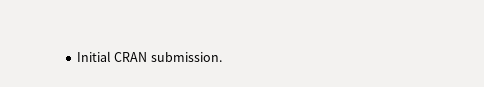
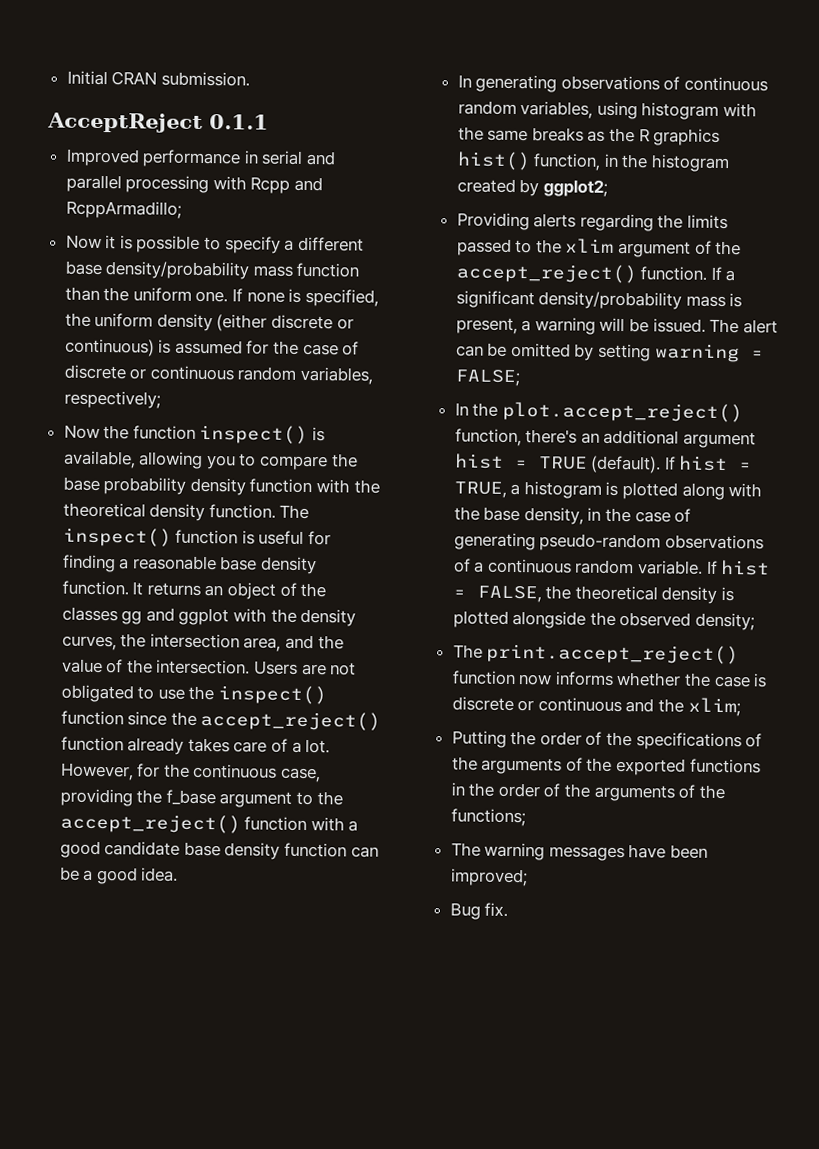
(222, 57) none -> [47,112,269,133] [65,148,337,168] [65,174,324,194] [65,200,182,219] [65,234,364,254] [64,260,360,280] [64,286,379,307] [64,312,354,332] [64,338,360,357] [63,364,374,385] [63,390,161,409] [63,424,326,445] [63,450,358,471] [62,476,380,496] [62,502,310,522] [62,527,332,547] [62,554,318,575] [61,580,327,600] [61,606,357,627] [61,633,344,652] [61,658,357,676] [60,684,328,705] [60,710,382,731] [60,736,331,755] [60,762,322,783] [59,788,343,808] [59,813,359,834] [59,840,379,860] [59,866,179,885] [457,74,769,93] [457,100,758,120] [457,126,721,146] [456,151,731,173] [456,178,608,197] [456,212,729,232] [456,238,742,258] [455,263,736,284] [455,290,743,310] [455,317,778,335] [455,342,764,363] [454,369,520,387] [454,401,743,423] [454,428,757,449] [454,453,753,474] [453,481,763,501] [453,506,692,525] [453,532,764,552] [453,558,771,576] [452,585,735,604] [452,610,756,631] [452,643,740,665] [451,670,768,688] [451,696,741,717] [451,730,763,751] [451,756,761,776] [450,782,725,802] [450,808,526,827] [450,842,709,862] [450,868,528,887] [449,902,509,920] // AcceptReject 0.1.1 // Improved performance in serial and parallel processing with Rcpp and RcppArmadillo; // Now it is possible to specify a different base density/probability mass function than the uniform one. If none is specified, the uniform density (either discrete or continuous) is assumed for the case of discrete or continuous random variables, respectively; // Now the function inspect() is available, allowing you to compare the base probability density function with the theoretical density function. The inspect() function is useful for finding a reasonable base density function. It returns an object of the classes gg and ggplot with the density curves, the intersection area, and the value of the intersection. Users are not obligated to use the inspect() function since the accept_reject() function already takes care of a lot. However, for the continuous case, providing the f_base argument to the accept_reject() function with a good candidate base density function can be a good idea. // In generating observations of continuous random variables, using histogram with the same breaks as the R graphics hist() function, in the histogram created by ggplot2; // Providing alerts regarding the limits passed to the xlim argument of the accept_reject() function. If a significant density/probability mass is present, a warning will be issued. The alert can be omitted by setting warning = FALSE; // In the plot.accept_reject() function, there's an additional argument hist = TRUE (default). If hist = TRUE, a histogram is plotted along with the base density, in the case of generating pseudo-random observations of a continuous random variable. If hist = FALSE, the theoretical density is plotted alongside the observed density; // The print.accept_reject() function now informs whether the case is discrete or continuous and the xlim; // Putting the order of the specifications of the arguments of the exported functions in the order of the arguments of the functions; // The warning messages have been improved; // Bug fix.

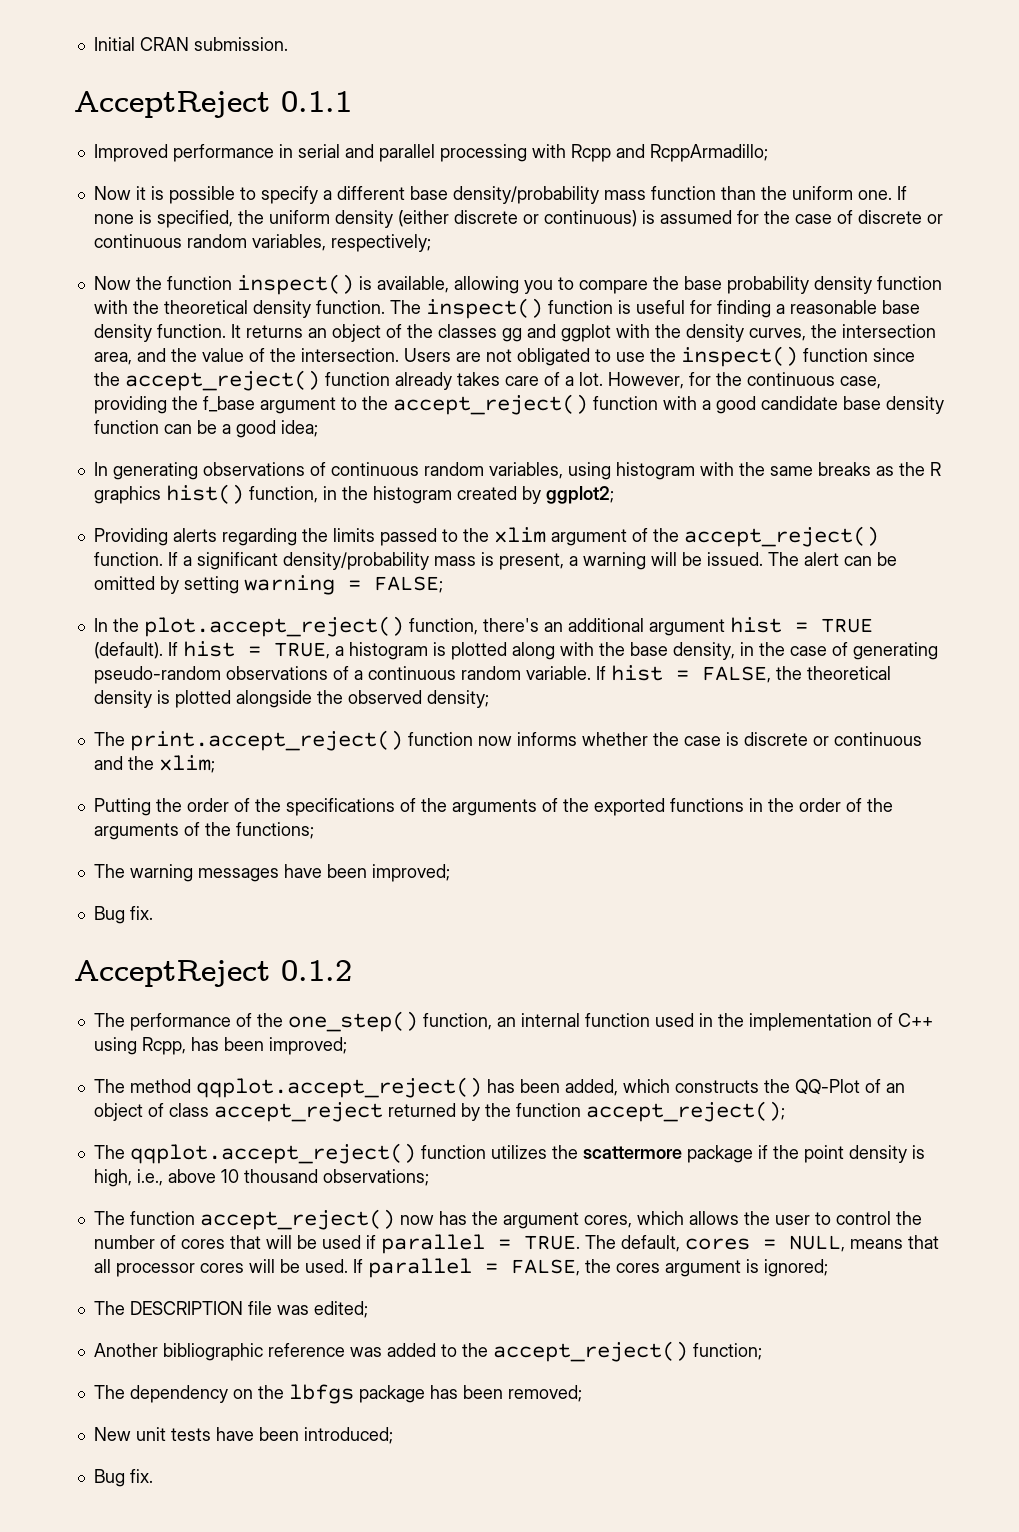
[141,867,179,882] idea. -> [280,420,318,437] idea;
(509, 909) none -> [74,960,352,987] [93,1011,933,1032] [93,1037,347,1055] [93,1077,905,1098] [93,1101,785,1122] [93,1143,925,1164] [93,1169,429,1187] [93,1209,922,1230] [93,1234,939,1254] [93,1258,828,1278] [93,1301,368,1318] [93,1341,762,1362] [93,1384,582,1404] [93,1427,393,1444] [93,1469,153,1487] // AcceptReject 0.1.2 // The performance of the one_step() function, an internal function used in the implementation of C++ using Rcpp, has been improved; // The method qqplot.accept_reject() has been added, which constructs the QQ-Plot of an object of class accept_reject returned by the function accept_reject(); // The qqplot.accept_reject() function utilizes the scattermore package if the point density is high, i.e., above 10 thousand observations; // The function accept_reject() now has the argument cores, which allows the user to control the number of cores that will be used if parallel = TRUE. The default, cores = NULL, means that all processor cores will be used. If parallel = FALSE, the cores argument is ignored; // The DESCRIPTION file was edited; // Another bibliographic reference was added to the accept_reject() function; // The dependency on the lbfgs package has been removed; // New unit tests have been introduced; // Bug fix.

